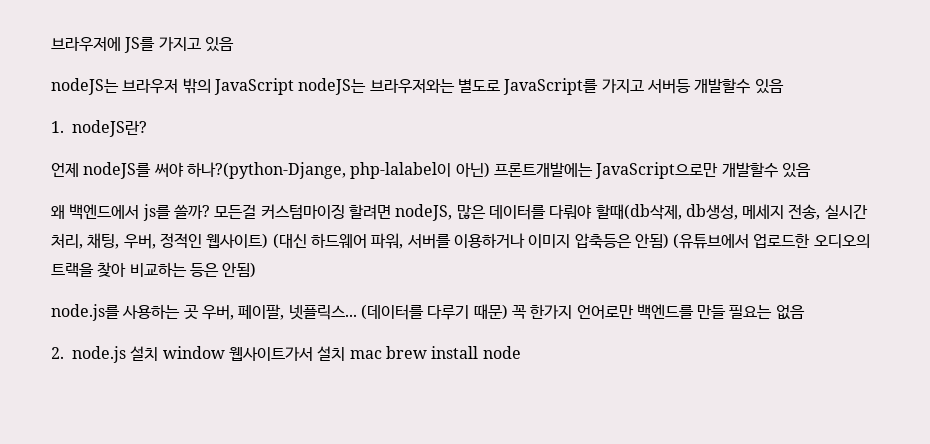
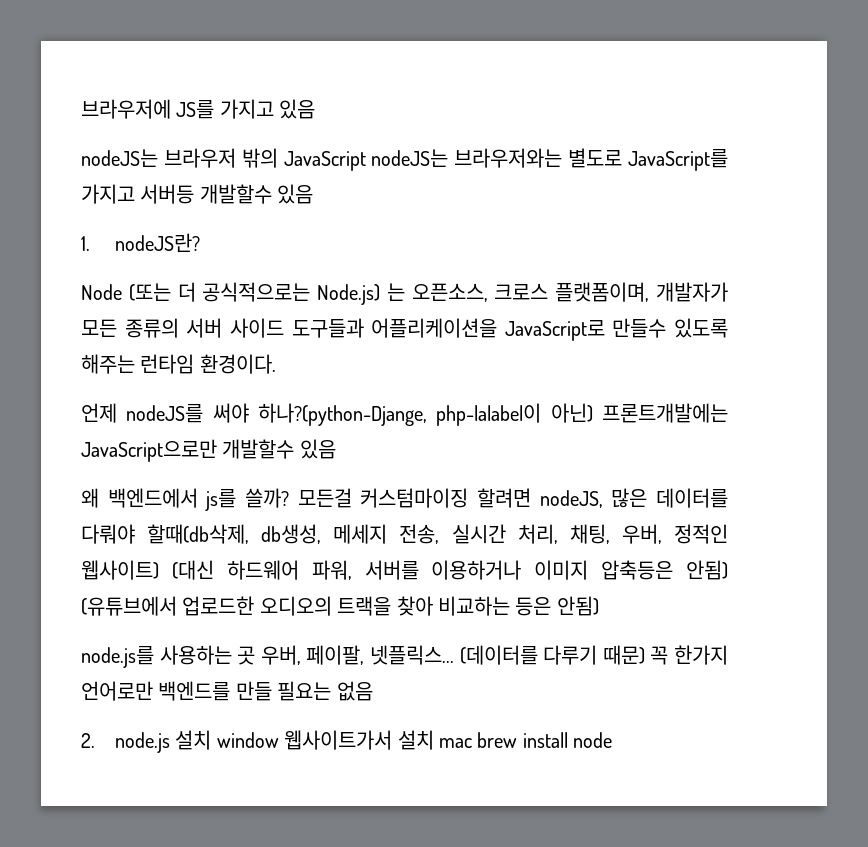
(147, 128) none -> [81,282,728,305] [81,318,728,341] [81,354,276,374] // Node (또는 더 공식적으로는 Node.js) 는 오픈소스, 크로스 플랫폼이며, 개발자가 모든 종류의 서버 사이드 도구들과 어플리케이션을 JavaScript로 만들수 있도록 해주는 런타임 환경이다.

